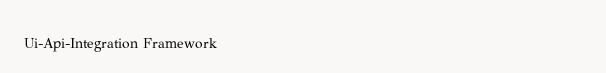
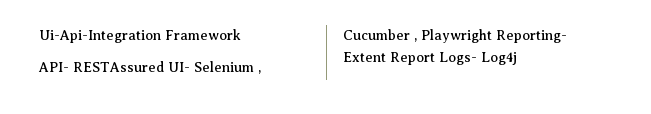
(217, 43) none -> [38,61,261,74] [343,29,567,43] [343,52,517,65] // API- RESTAssured UI- Selenium , Cucumber , Playwright Reporting- Extent Report Logs- Log4j

